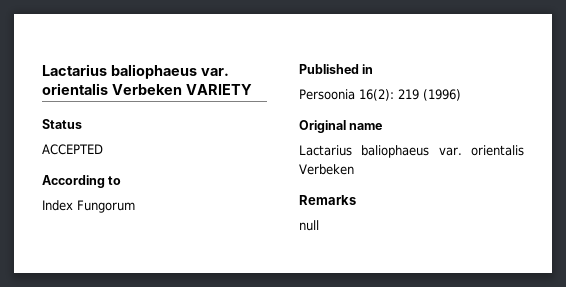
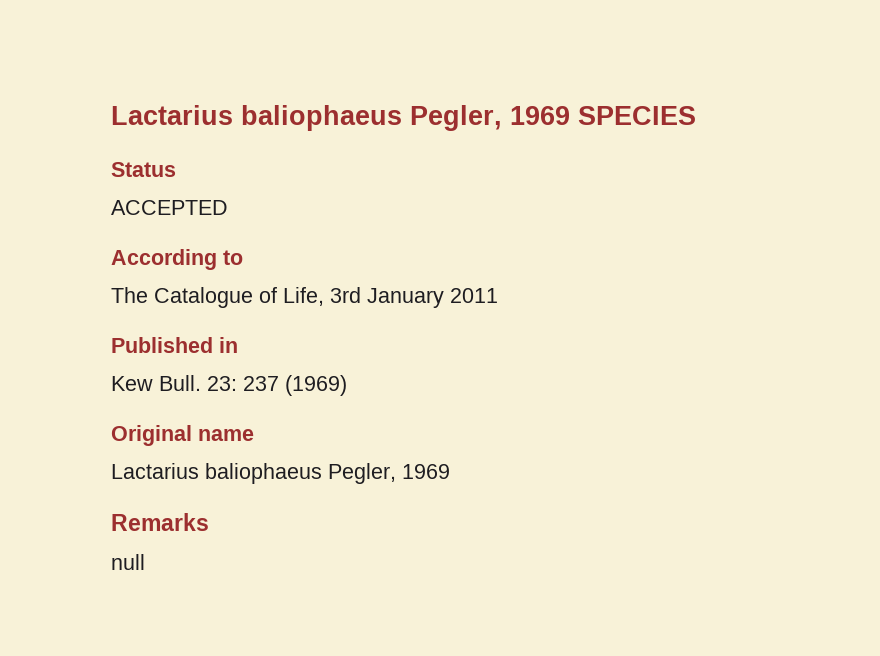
[42,64,229,79] [42,83,252,95] Lactarius baliophaeus var. orientalis Verbeken VARIETY -> [111,105,696,131] Lactarius baliophaeus Pegler, 1969 SPECIES
[42,200,135,213] [299,64,374,74] [299,89,461,101] Index Fungorum // Published in // Persoonia 16(2): 219 (1996) -> [111,287,498,308] [111,337,238,353] [111,375,347,396] The Catalogue of Life, 3rd January 2011 // Published in // Kew Bull. 23: 237 (1969)
[438,145,524,156] [299,164,354,175] var. orientalis Verbeken -> [328,463,450,484] Pegler, 1969

